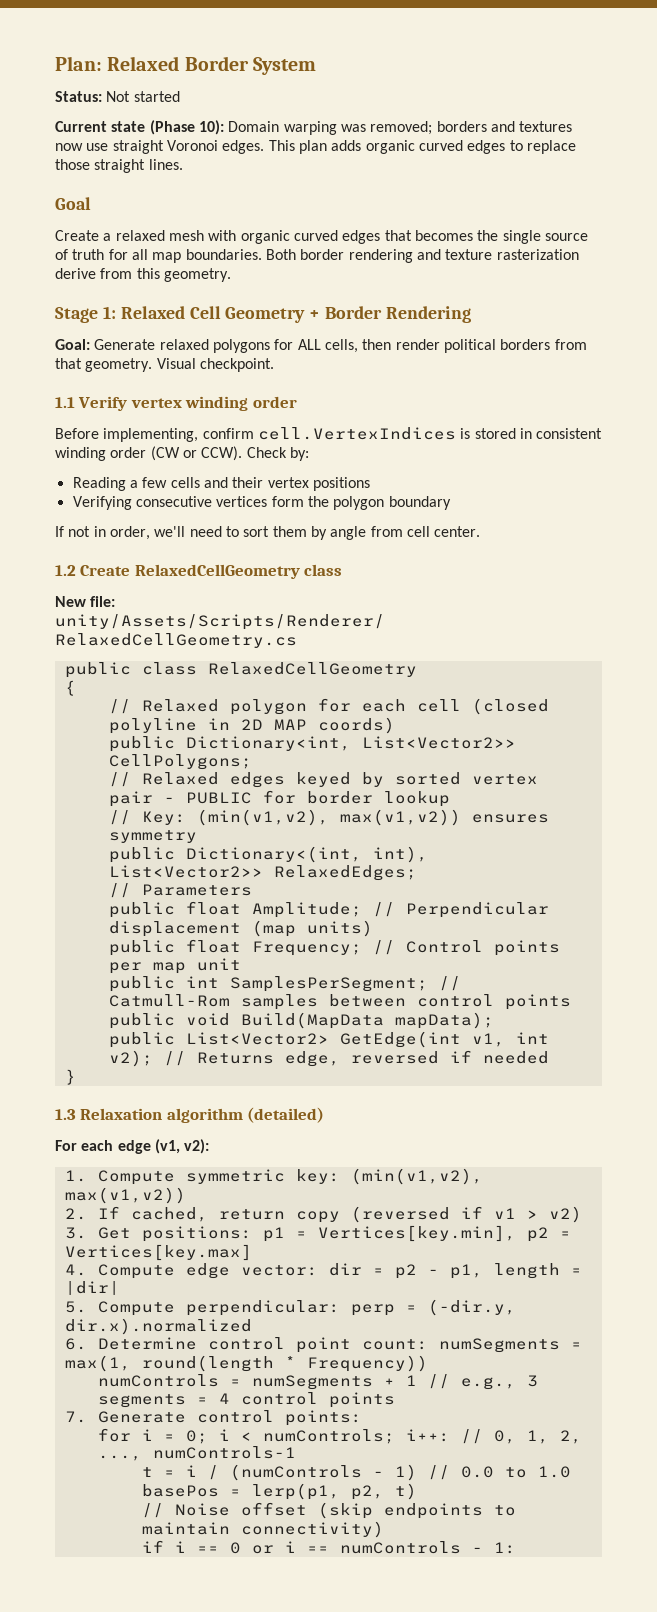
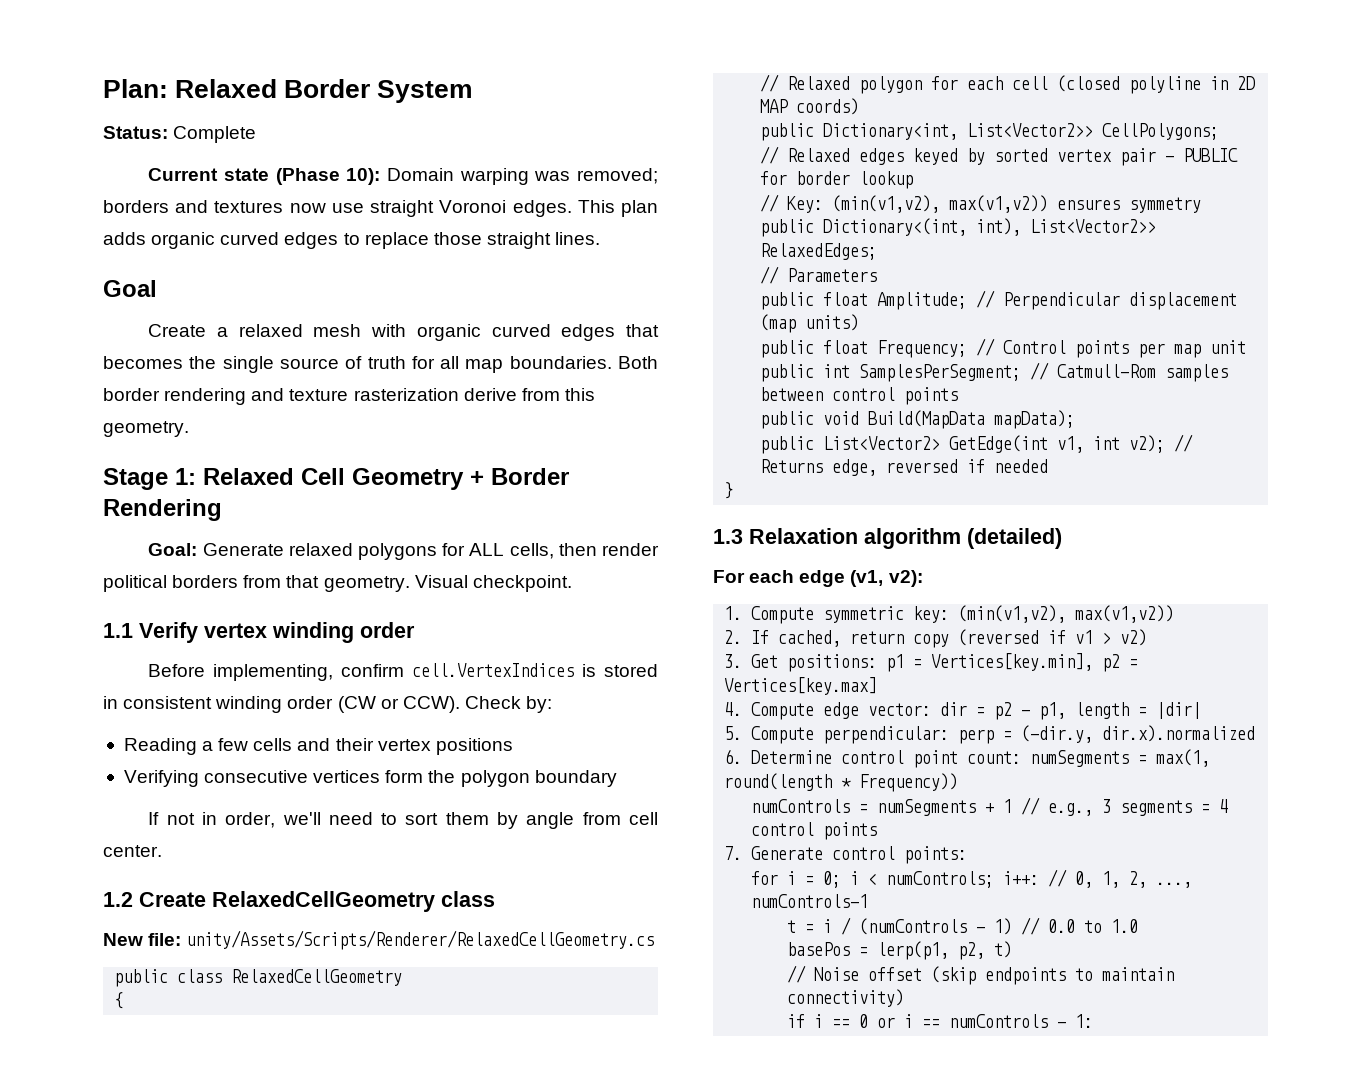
[106,91,180,102] Not started -> [173,126,257,143] Complete

